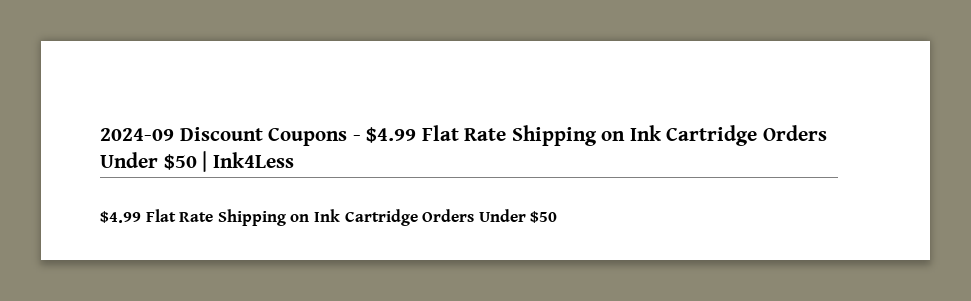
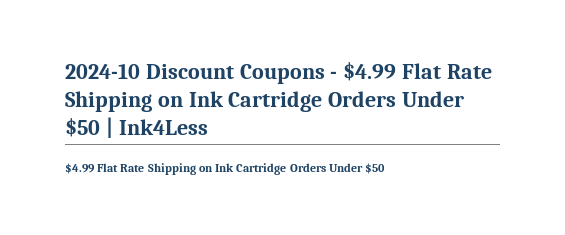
[100,128,174,141] 2024-09 -> [65,63,140,79] 2024-10

